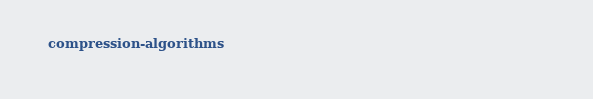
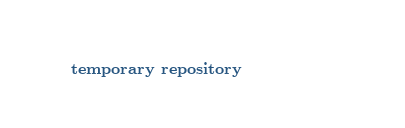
[48,38,224,51] compression-algorithms -> [71,62,242,77] temporary repository

